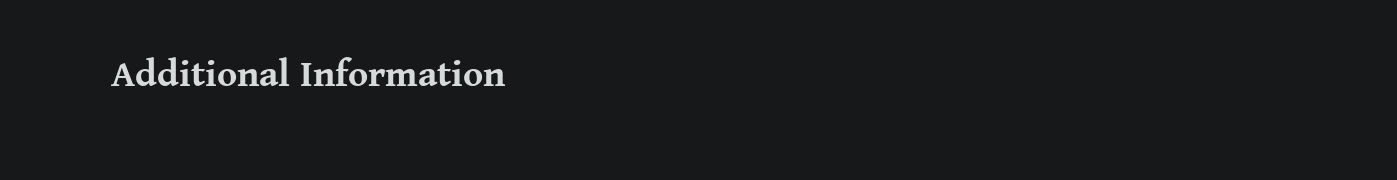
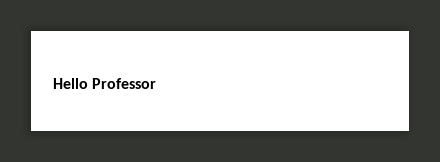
[111,57,507,86] Additional Information -> [53,78,157,89] Hello Professor

